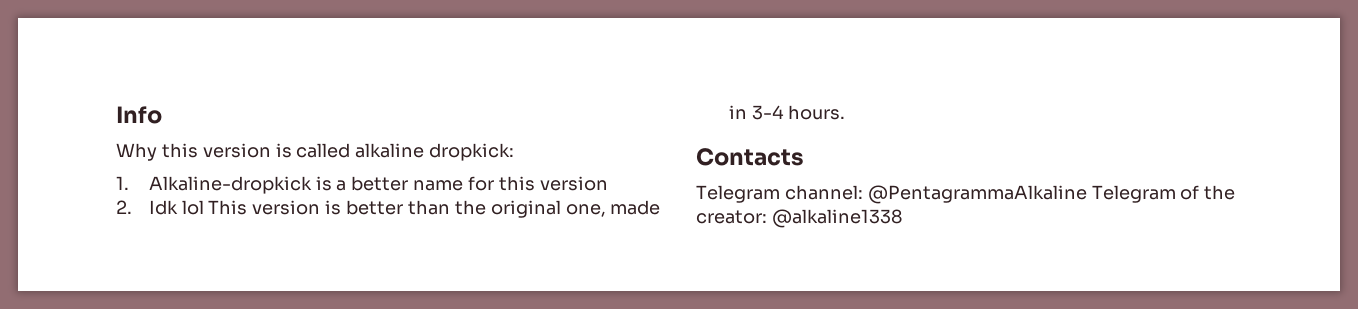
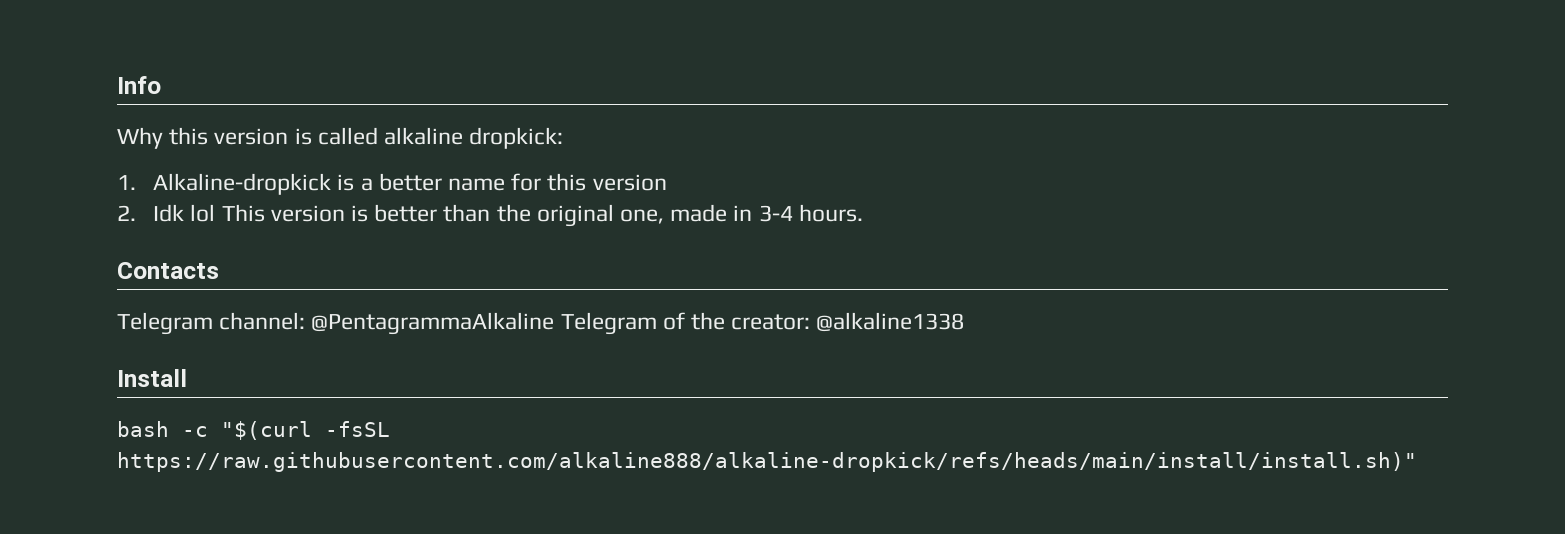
(902, 218) none -> [117,369,187,387] [117,421,390,440] [117,452,1417,472] // Install // bash -c "$(curl -fsSL https://raw.githubusercontent.com/alkaline888/alkaline-dropkick/refs/heads/main/install/install.sh)"

